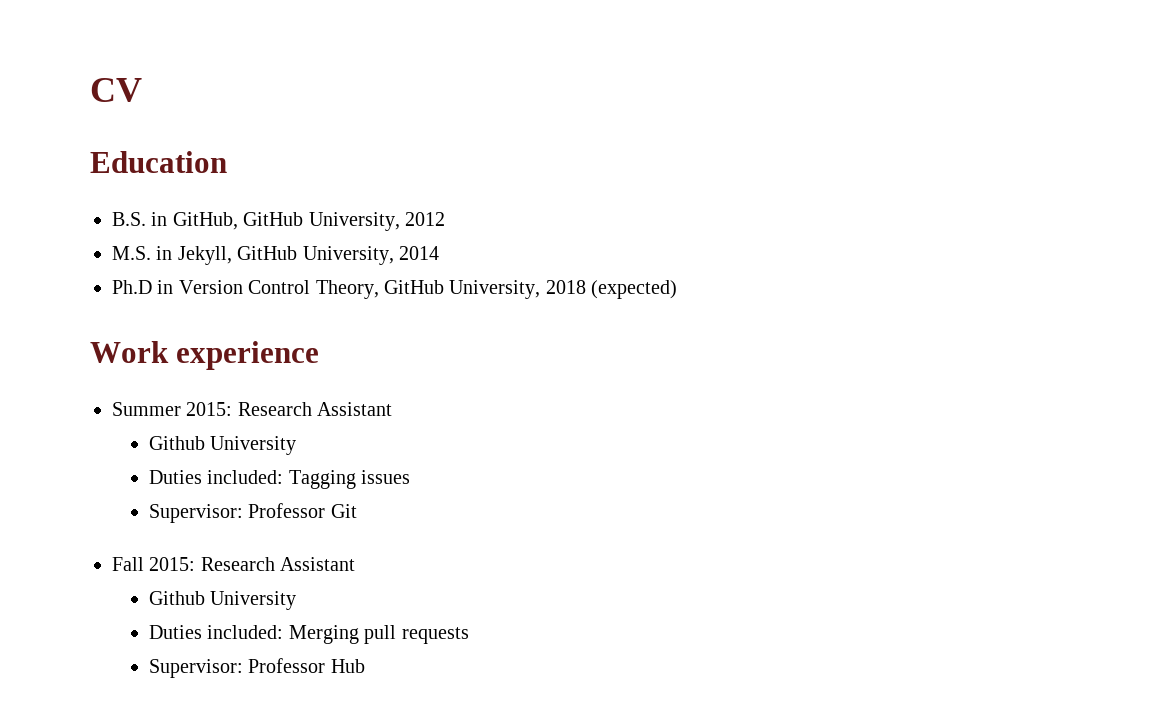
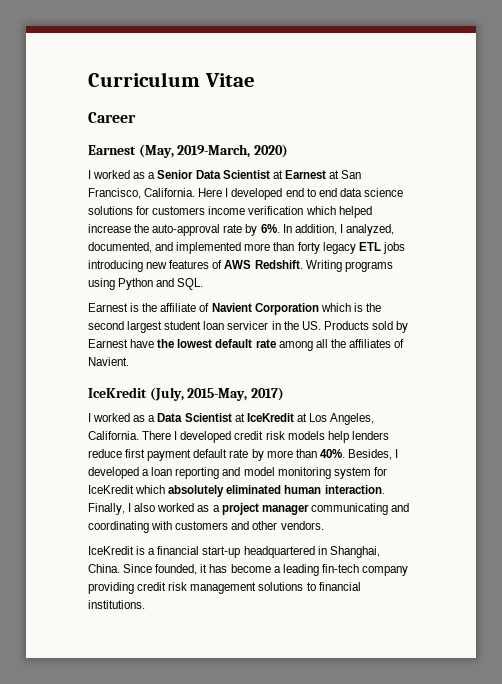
[90,78,142,102] [90,151,227,173] [112,212,445,231] [112,246,439,265] [112,280,678,299] [90,341,320,370] [112,402,393,416] [149,436,297,455] [149,470,411,489] [149,503,357,523] [112,557,356,571] [149,591,297,610] [149,625,469,644] [149,658,365,678] CV // Education // B.S. in GitHub, GitHub University, 2012 // M.S. in Jekyll, GitHub University, 2014 // Ph.D in Version Control Theory, GitHub University, 2018 (expected) // Work experience // Summer 2015: Research Assistant // Github University // Duties included: Tagging issues // Supervisor: Professor Git // Fall 2015: Research Assistant // Github University // Duties included: Merging pull requests // Supervisor: Professor Hub -> [88,72,255,87] [88,112,136,123] [88,144,288,158] [88,170,362,179] [88,188,403,200] [88,206,372,218] [88,224,394,236] [88,242,405,254] [88,260,393,272] [88,278,204,290] [88,303,381,315] [88,321,409,333] [88,339,405,351] [88,357,129,366] [88,387,284,401] [88,413,375,425] [88,431,389,443] [88,449,399,461] [88,467,387,479] [88,485,385,497] [88,503,409,515] [88,521,324,533] [88,546,380,558] [88,564,408,576] [88,582,361,594] [88,600,145,609] Curriculum Vitae // Career // Earnest (May, 2019-March, 2020) // I worked as a Senior Data Scientist at Earnest at San Francisco, California. Here I developed end to end data science solutions for customers income verification which helped increase the auto-approval rate by 6%. In addition, I analyzed, documented, and implemented more than forty legacy ETL jobs introducing new features of AWS Redshift. Writing programs using Python and SQL. // Earnest is the affiliate of Navient Corporation which is the second largest student loan servicer in the US. Products sold by Earnest have the lowest default rate among all the affiliates of Navient. // IceKredit (July, 2015-May, 2017) // I worked as a Data Scientist at IceKredit at Los Angeles, California. There I developed credit risk models help lenders reduce first payment default rate by more than 40%. Besides, I developed a loan reporting and model monitoring system for IceKredit which absolutely eliminated human interaction. Finally, I also worked as a project manager communicating and coordinating with customers and other vendors. // IceKredit is a financial start-up headquartered in Shanghai, China. Since founded, it has become a leading fin-tech company providing credit risk management solutions to financial institutions.

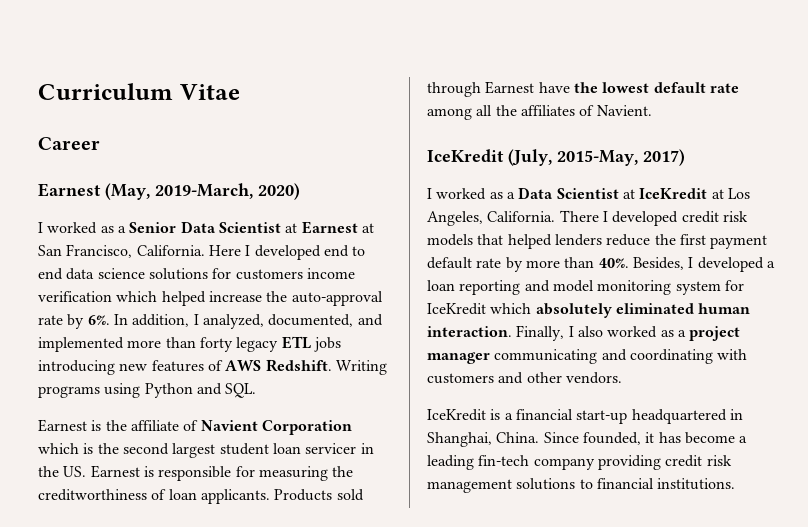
(321, 325) none -> [90,465,354,481] [38,489,270,504] Earnest is responsible for measuring the creditworthiness of loan applicants.
[396,321,409,333] by -> [427,82,481,97] through
[327,431,349,443] help -> [477,234,552,249] that helped
(122, 453) none -> [654,234,676,245] the

